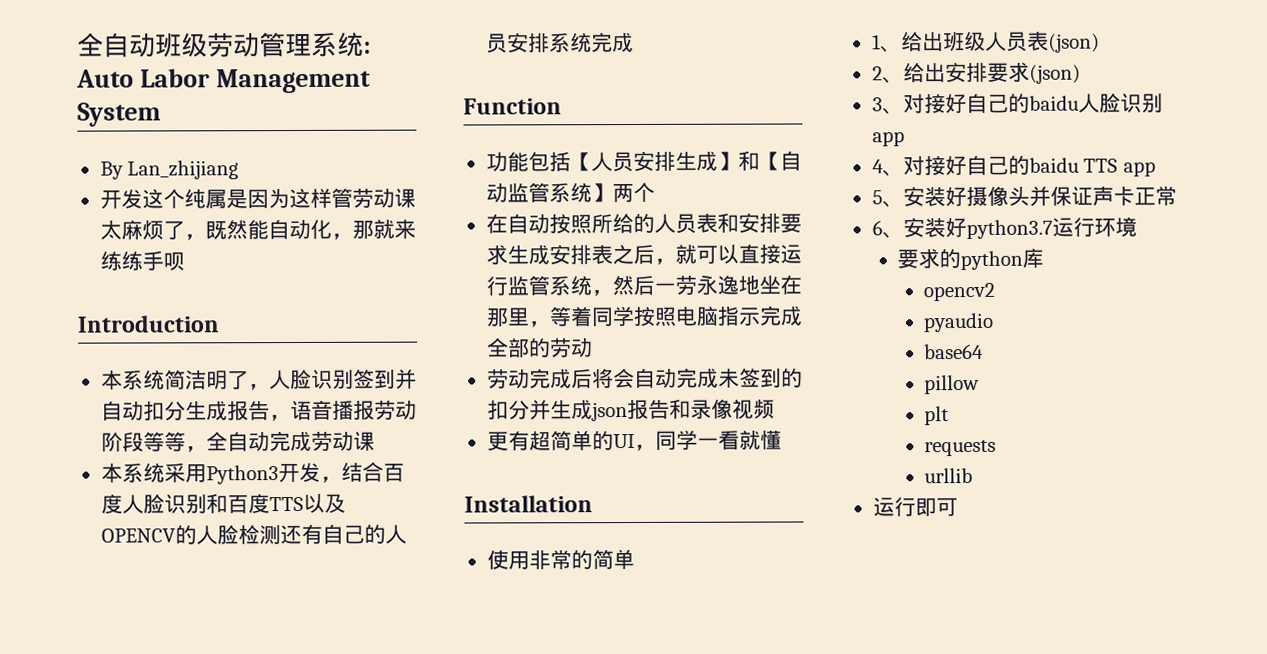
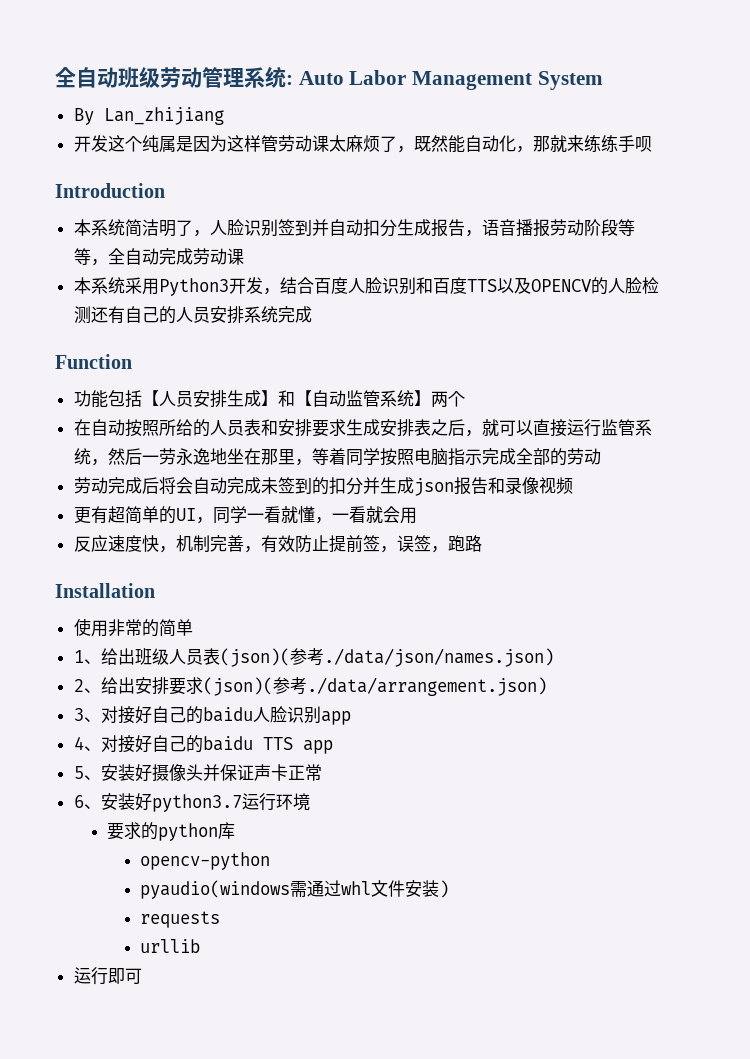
(782, 440) none -> [314,506,417,524] [73,535,482,553] ，一看就会用 // 反应速度快，机制完善，有效防止提前签，误签，跑路
[1047,33,1100,53] (json) -> [219,648,554,667] (json)(参考./data/json/names.json)
[1028,64,1081,84] (json) -> [202,677,547,696] (json)(参考./data/arrangement.json)
[923,282,996,302] [923,312,995,333] [924,343,985,360] [924,374,981,395] [924,406,950,426] opencv2 // pyaudio // base64 // pillow // plt -> [140,852,271,870] [140,880,450,899] opencv-python // pyaudio(windows需通过whl文件安装)

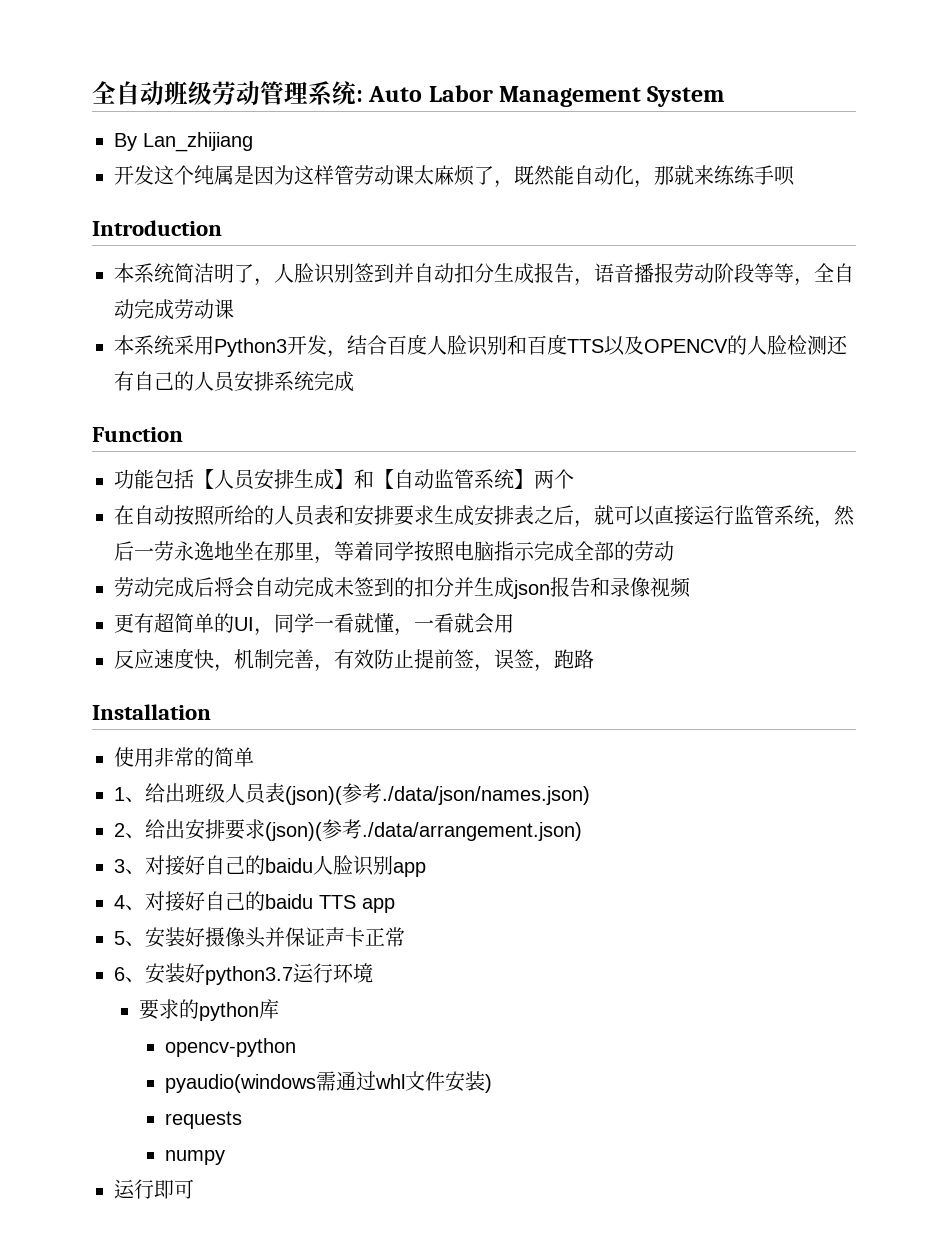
[140,939,201,953] urllib -> [164,1150,225,1165] numpy

